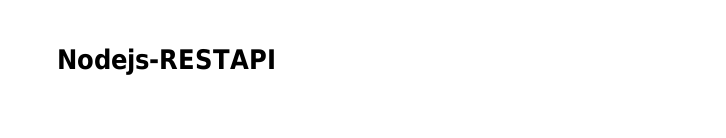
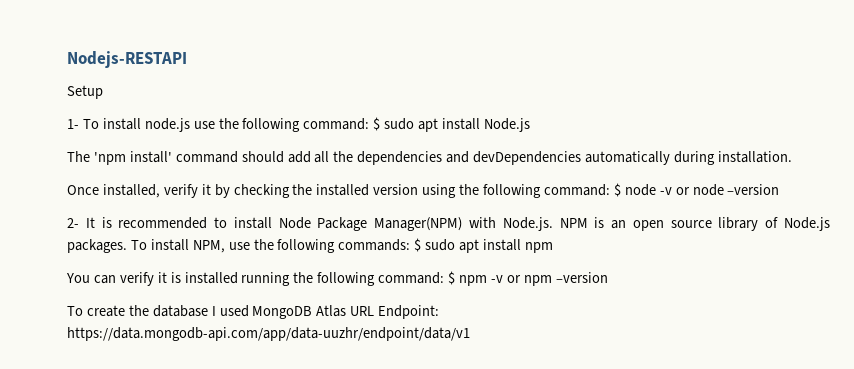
(276, 61) none -> [67,85,103,99] [67,117,530,132] [67,151,792,165] [67,183,780,198] [67,217,831,231] [67,238,553,253] [66,271,608,286] [67,305,440,319] [67,327,470,341] // Setup // 1- To install node.js use the following command: $ sudo apt install Node.js // The 'npm install' command should add all the dependencies and devDependencies automatically during installation. // Once installed, verify it by checking the installed version using the following command: $ node -v or node –version // 2- It is recommended to install Node Package Manager(NPM) with Node.js. NPM is an open source library of Node.js packages. To install NPM, use the following commands: $ sudo apt install npm // You can verify it is installed running the following command: $ npm -v or npm –version // To create the database I used MongoDB Atlas URL Endpoint: https://data.mongodb-api.com/app/data-uuzhr/endpoint/data/v1

